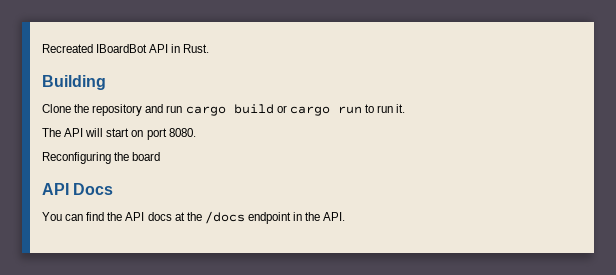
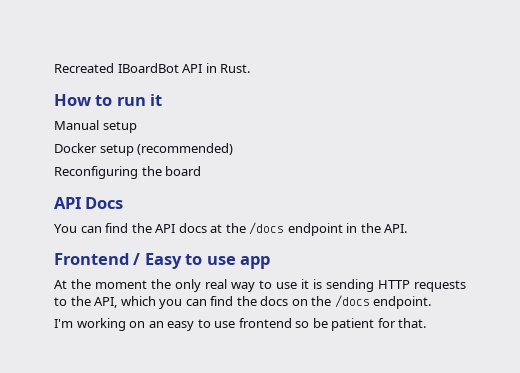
[42,75,106,90] [42,104,406,116] [42,128,196,140] Building // Clone the repository and run cargo build or cargo run to run it. // The API will start on port 8080. -> [54,94,163,106] [54,120,137,133] [54,143,234,156] How to run it // Manual setup // Docker setup (recommended)
(346, 216) none -> [54,253,271,269] [54,279,466,292] [54,295,432,309] [54,318,427,331] // Frontend / Easy to use app // At the moment the only real way to use it is sending HTTP requests to the API, which you can find the docs on the /docs endpoint. // I'm working on an easy to use frontend so be patient for that.

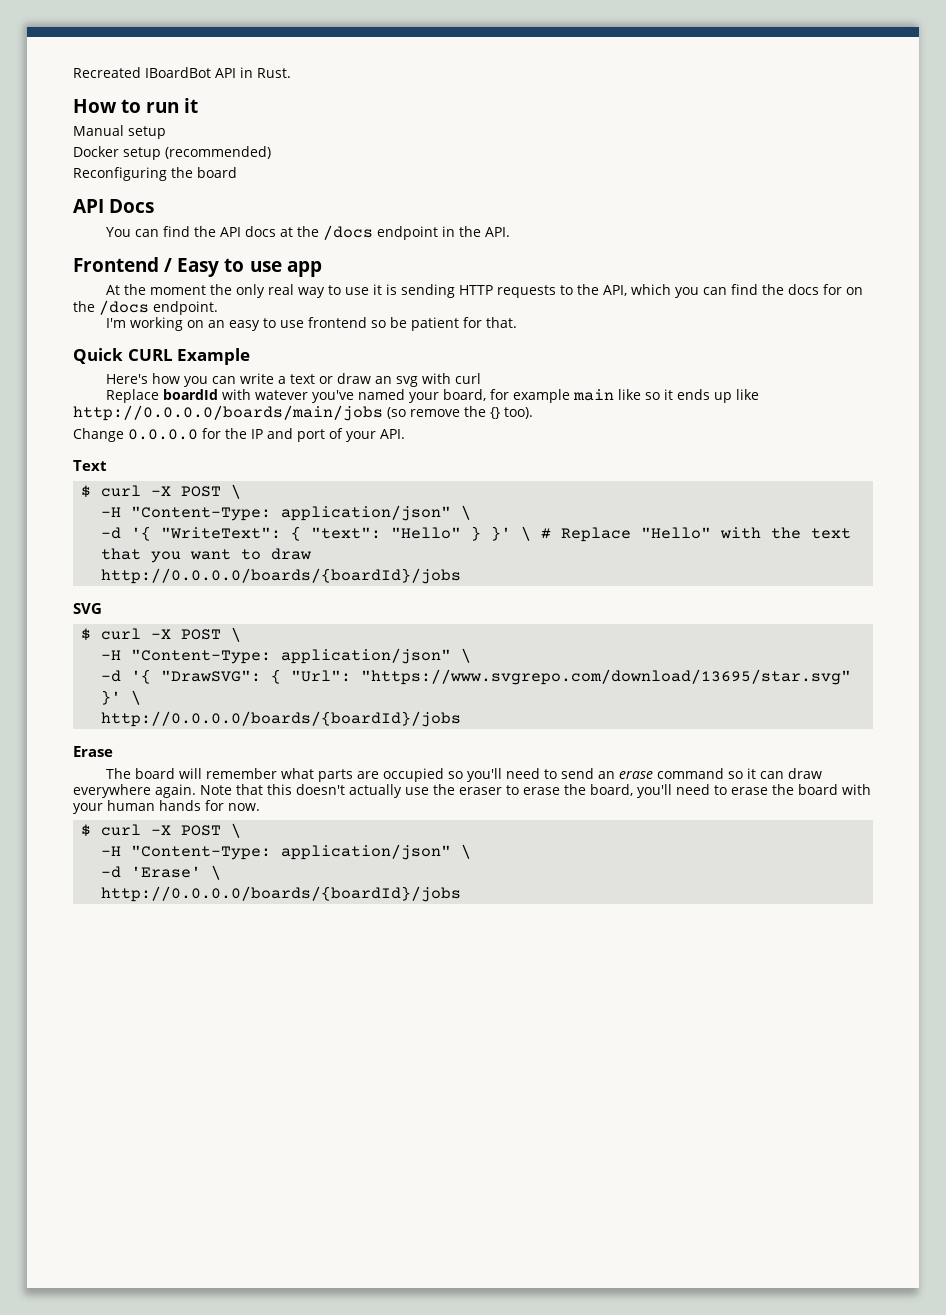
(289, 301) none -> [822,284,842,295] for
(427, 323) none -> [73,348,251,365] [105,373,481,387] [105,389,759,403] [73,405,533,421] [73,428,405,442] [73,460,107,471] [81,484,242,499] [101,505,472,521] [101,526,852,542] [101,548,312,563] [101,568,462,584] [73,603,102,614] [81,627,242,642] [101,648,472,664] [101,669,852,685] [101,690,142,705] [101,711,462,727] [73,746,113,757] [105,768,822,782] [73,784,871,798] [73,800,260,814] [81,823,242,838] [101,844,472,860] [101,865,222,880] [101,886,462,902] // Quick CURL Example // Here's how you can write a text or draw an svg with curl // Replace boardId with watever you've named your board, for example main like so it ends up like http://0.0.0.0/boards/main/jobs (so remove the {} too). // Change 0.0.0.0 for the IP and port of your API. // Text // $ curl -X POST \ // -H "Content-Type: application/json" \ // -d '{ "WriteText": { "text": "Hello" } }' \ # Replace "Hello" with the text that you want to draw // http://0.0.0.0/boards/{boardId}/jobs // SVG // $ curl -X POST \ // -H "Content-Type: application/json" \ // -d '{ "DrawSVG": { "Url": "https://www.svgrepo.com/download/13695/star.svg" }' \ // http://0.0.0.0/boards/{boardId}/jobs // Erase // The board will remember what parts are occupied so you'll need to send an erase command so it can draw everywhere again. Note that this doesn't actually use the eraser to erase the board, you'll need to erase the board with your human hands for now. // $ curl -X POST \ // -H "Content-Type: application/json" \ // -d 'Erase' \ // http://0.0.0.0/boards/{boardId}/jobs

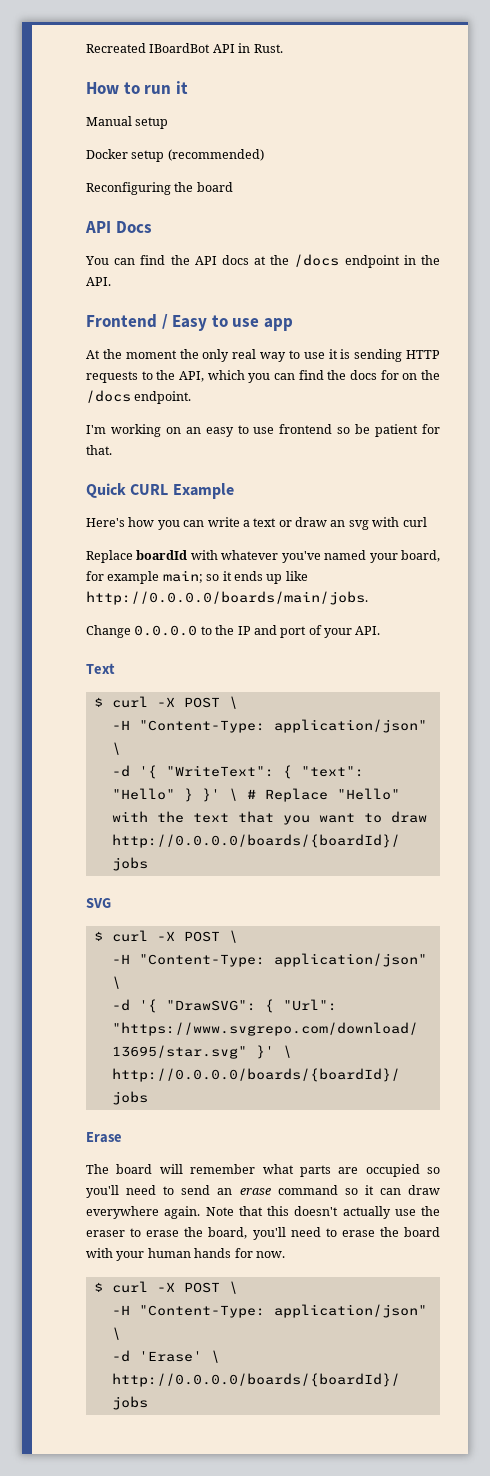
[254,390,308,400] watever -> [221,550,279,560] whatever
[572,389,641,401] main like -> [162,570,203,583] main;
[73,405,533,421] http://0.0.0.0/boards/main/jobs (so remove the {} too). -> [86,591,368,605] http://0.0.0.0/boards/main/jobs.
[202,428,221,439] for -> [200,626,212,635] to

